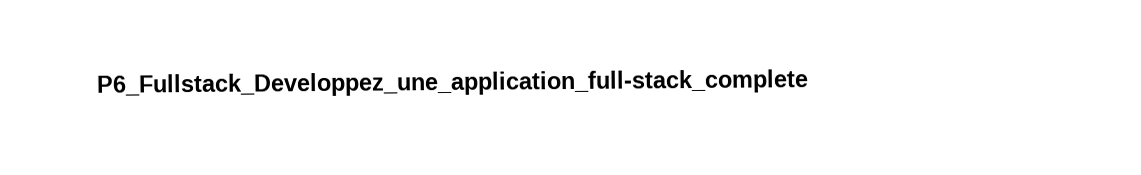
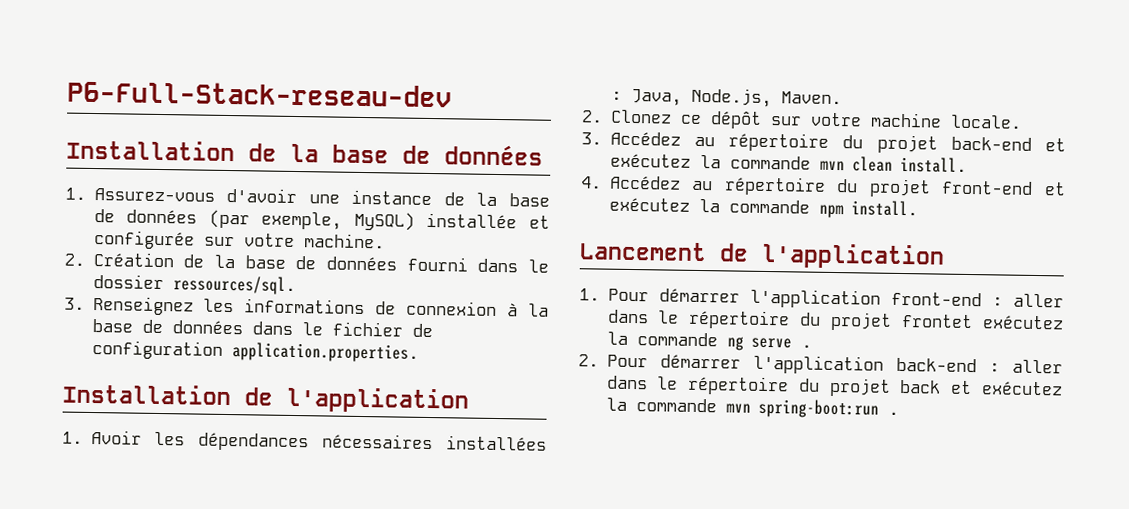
[96,69,809,98] P6_Fullstack_Developpez_une_application_full-stack_complete -> [67,80,452,108] [66,139,543,166] [65,187,550,207] [93,209,550,231] [93,230,385,250] [64,252,549,273] [92,274,296,296] [64,296,549,317] [91,318,433,338] [91,339,419,363] [62,383,469,414] [62,429,547,452] [610,87,842,108] [581,109,1022,129] [581,131,1066,154] [609,153,967,173] [580,175,1066,198] [608,197,918,219] [579,241,945,270] [579,288,1064,309] [606,309,1064,331] [606,331,812,351] [578,354,1063,375] [606,375,1063,397] [605,397,899,419] P6-Full-Stack-reseau-dev // Installation de la base de données // 1. Assurez-vous d'avoir une instance de la base de données (par exemple, MySQL) installée et configurée sur votre machine. // 2. Création de la base de données fourni dans le dossier ressources/sql. // 3. Renseignez les informations de connexion à la base de données dans le fichier de configuration application.properties. // Installation de l'application // 1. Avoir les dépendances nécessaires installées : Java, Node.js, Maven. // 2. Clonez ce dépôt sur votre machine locale. // 3. Accédez au répertoire du projet back-end et exécutez la commande mvn clean install. // 4. Accédez au répertoire du projet front-end et exécutez la commande npm install. // Lancement de l'application // 1. Pour démarrer l'application front-end : aller dans le répertoire du projet frontet exécutez la commande ng serve . // 2. Pour démarrer l'application back-end : aller dans le répertoire du projet back et exécutez la commande mvn spring-boot:run .

